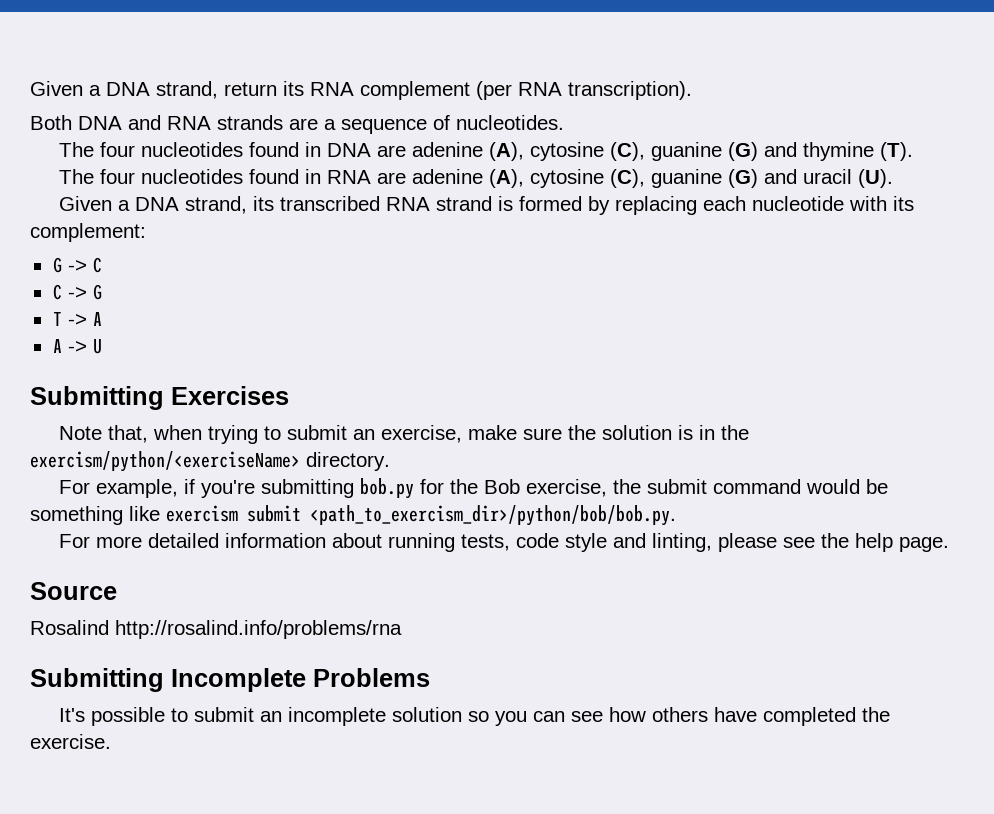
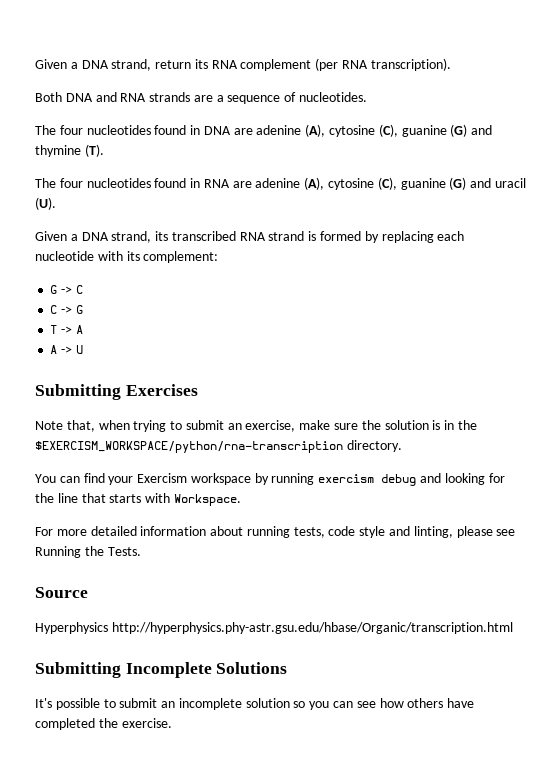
[30,451,300,472] exercism/python/<exerciseName> -> [35,441,343,453] $EXERCISM_WORKSPACE/python/rna-transcription
[58,478,888,499] [30,505,676,526] For example, if you're submitting bob.py for the Bob exercise, the submit command would be something like exercism submit <path_to_exercism_dir>/python/bob/bob.py. -> [35,473,505,486] [35,493,241,506] You can find your Exercism workspace by running exercism debug and looking for the line that starts with Workspace.
[820,533,949,552] the help page. -> [35,546,141,558] Running the Tests.
[30,620,402,639] Rosalind http://rosalind.info/problems/rna -> [35,622,513,634] Hyperphysics http://hyperphysics.phy-astr.gsu.edu/hbase/Organic/transcription.html
[313,668,430,687] Problems -> [216,662,288,674] Solutions

